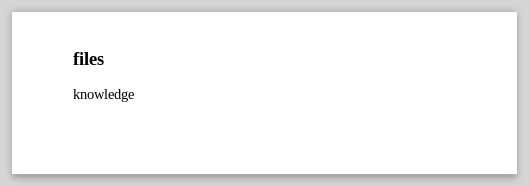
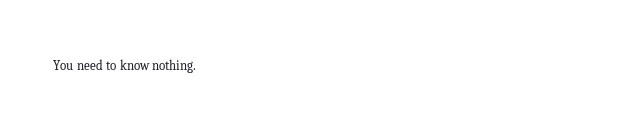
[73,52,104,65] [73,89,134,102] files // knowledge -> [53,59,197,73] You need to know nothing.

